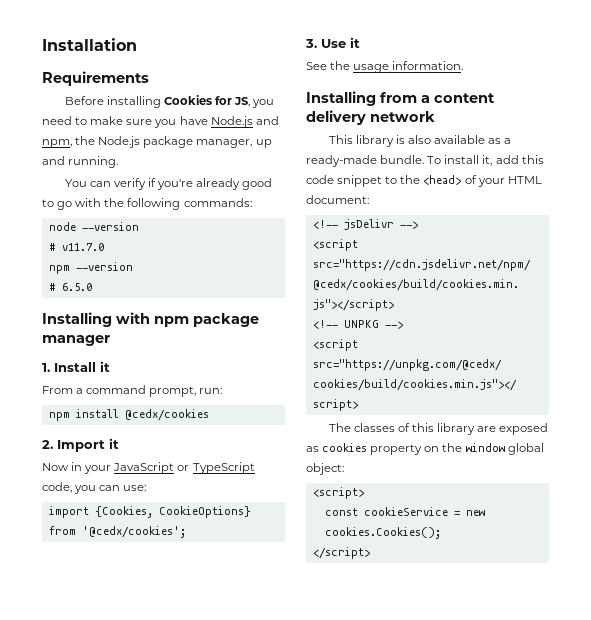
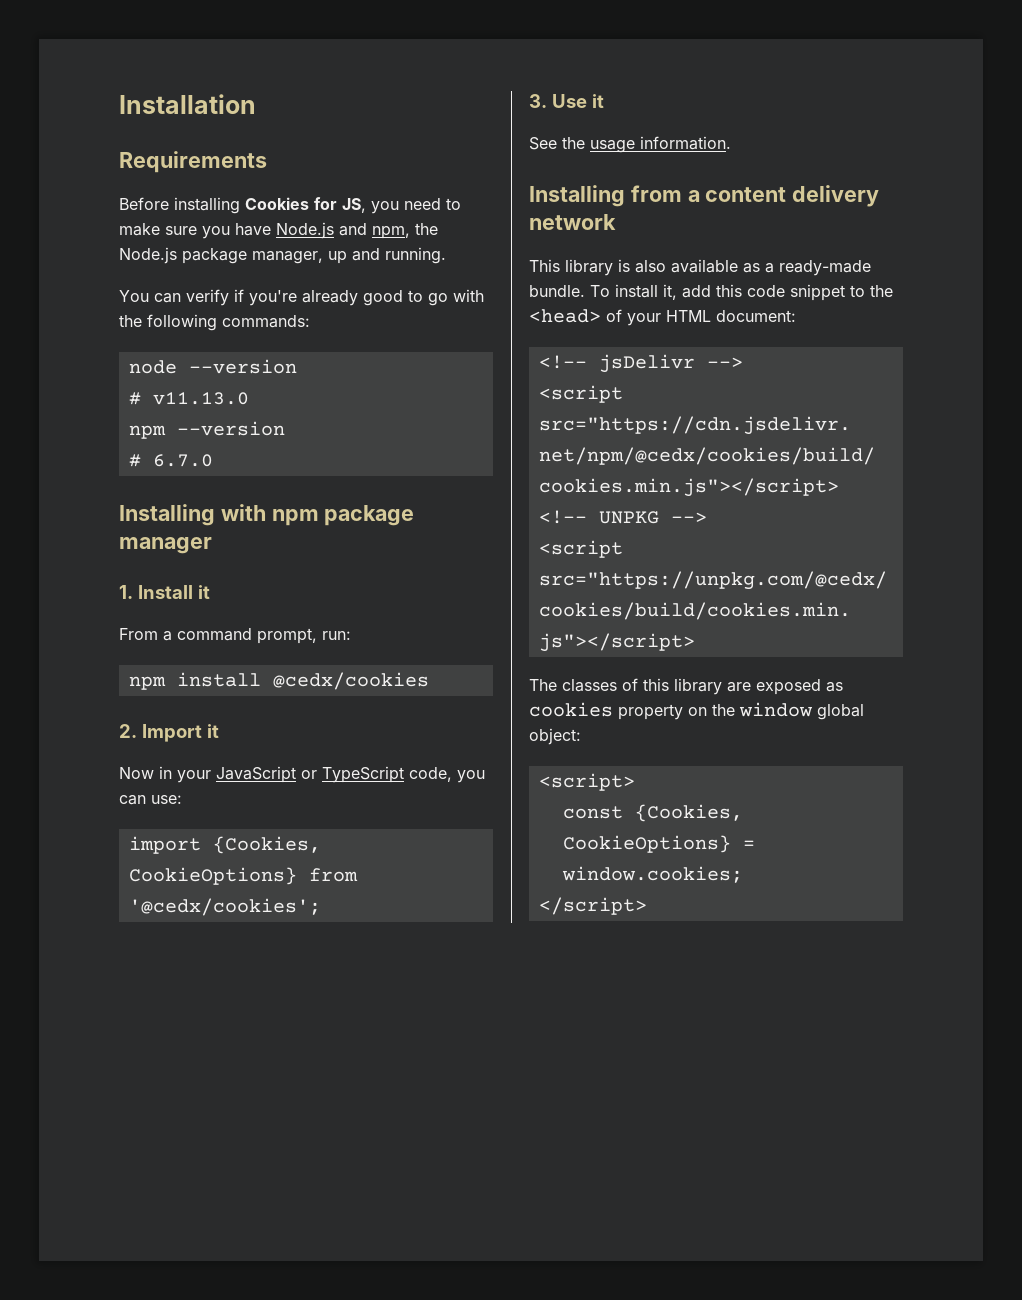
[61,243,104,251] v11.7.0 -> [152,392,249,405] v11.13.0
[61,283,92,291] 6.5.0 -> [152,454,213,467] 6.7.0
[363,507,485,516] [324,527,441,539] cookieService = new cookies.Cookies(); -> [634,804,743,822] [562,835,755,853] [561,866,743,883] {Cookies, CookieOptions} = window.cookies;

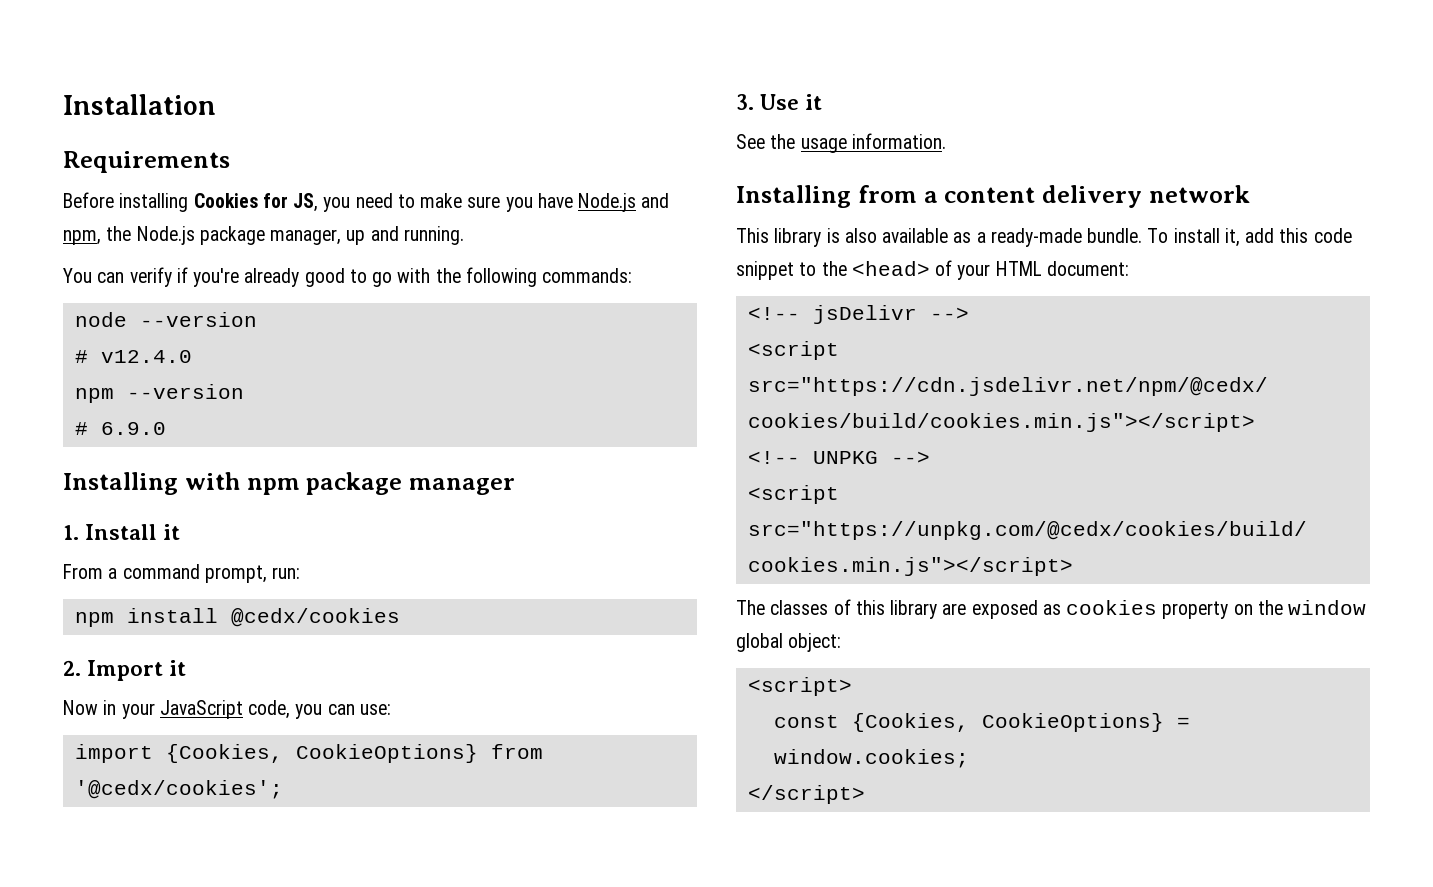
[152,392,249,405] v11.13.0 -> [100,350,192,363] v12.4.0
[152,454,213,467] 6.7.0 -> [100,422,166,435] 6.9.0
[301,766,404,783] or TypeScript -> (243, 709) none

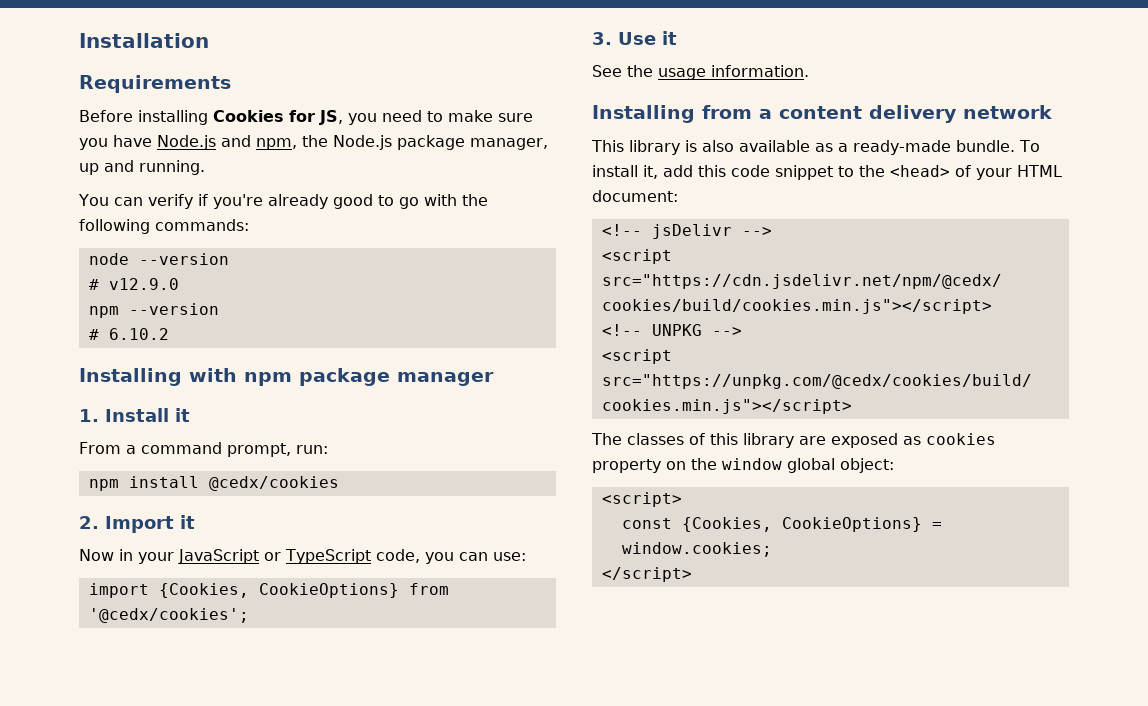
[100,350,192,363] v12.4.0 -> [108,278,179,290] v12.9.0
[100,422,166,435] 6.9.0 -> [108,328,169,340] 6.10.2
(243, 709) none -> [264,549,371,564] or TypeScript

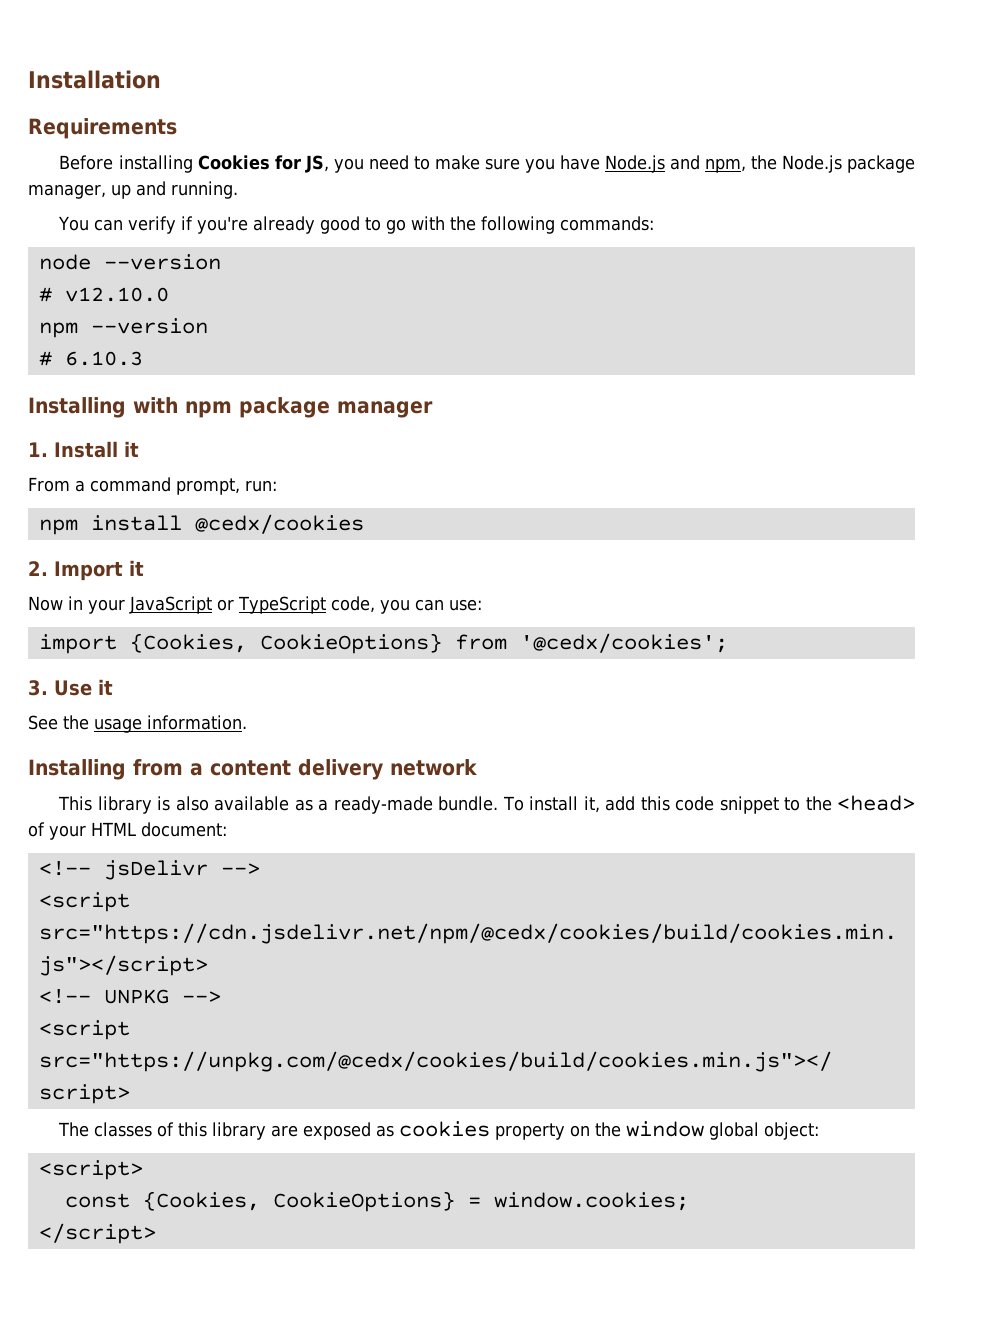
[108,278,179,290] v12.9.0 -> [64,287,169,302] v12.10.0
[108,328,169,340] 6.10.2 -> [64,351,143,366] 6.10.3

